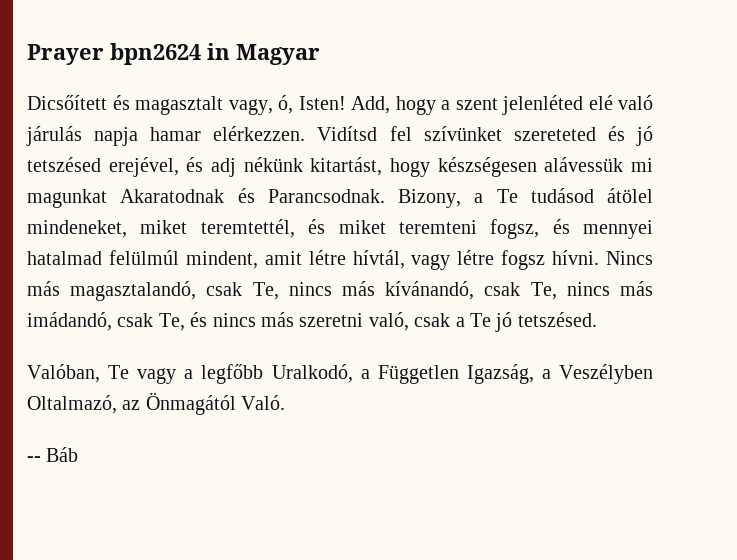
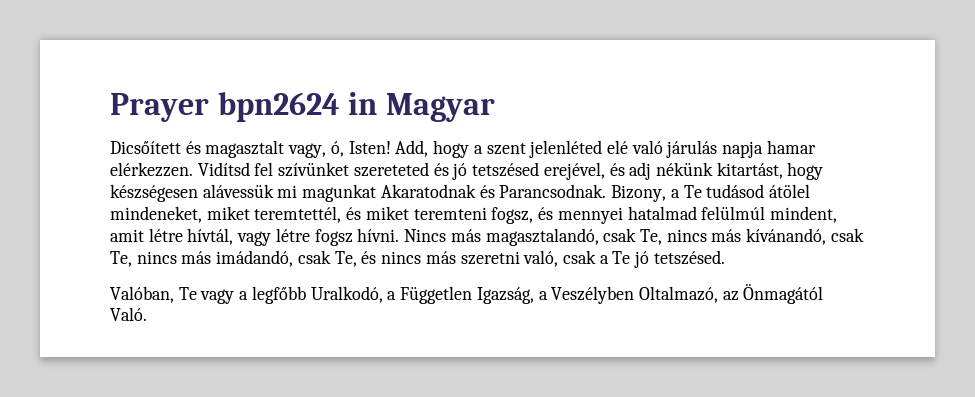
[27,447,79,462] // -- Báb -> (147, 314) none

